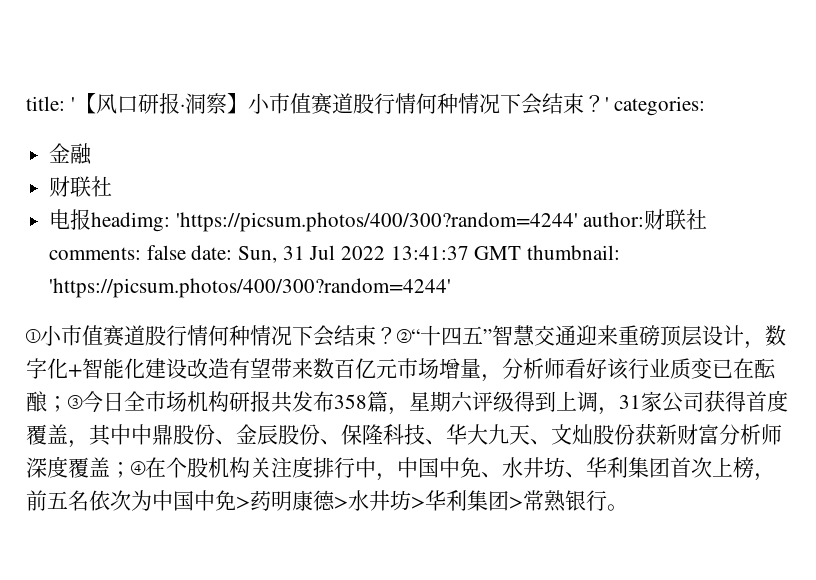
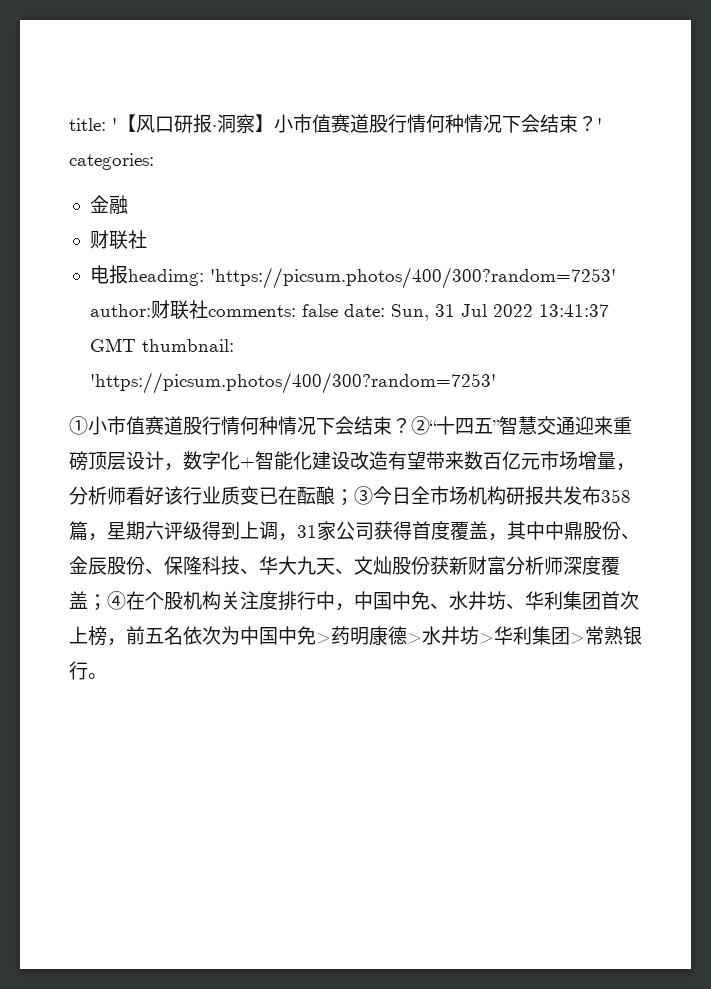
[175,212,578,232] 'https://picsum.photos/400/300?random=4244' -> [209,267,616,289] 'https://picsum.photos/400/300?random=7253'
[49,278,452,298] 'https://picsum.photos/400/300?random=4244' -> [89,372,496,394] 'https://picsum.photos/400/300?random=7253'

